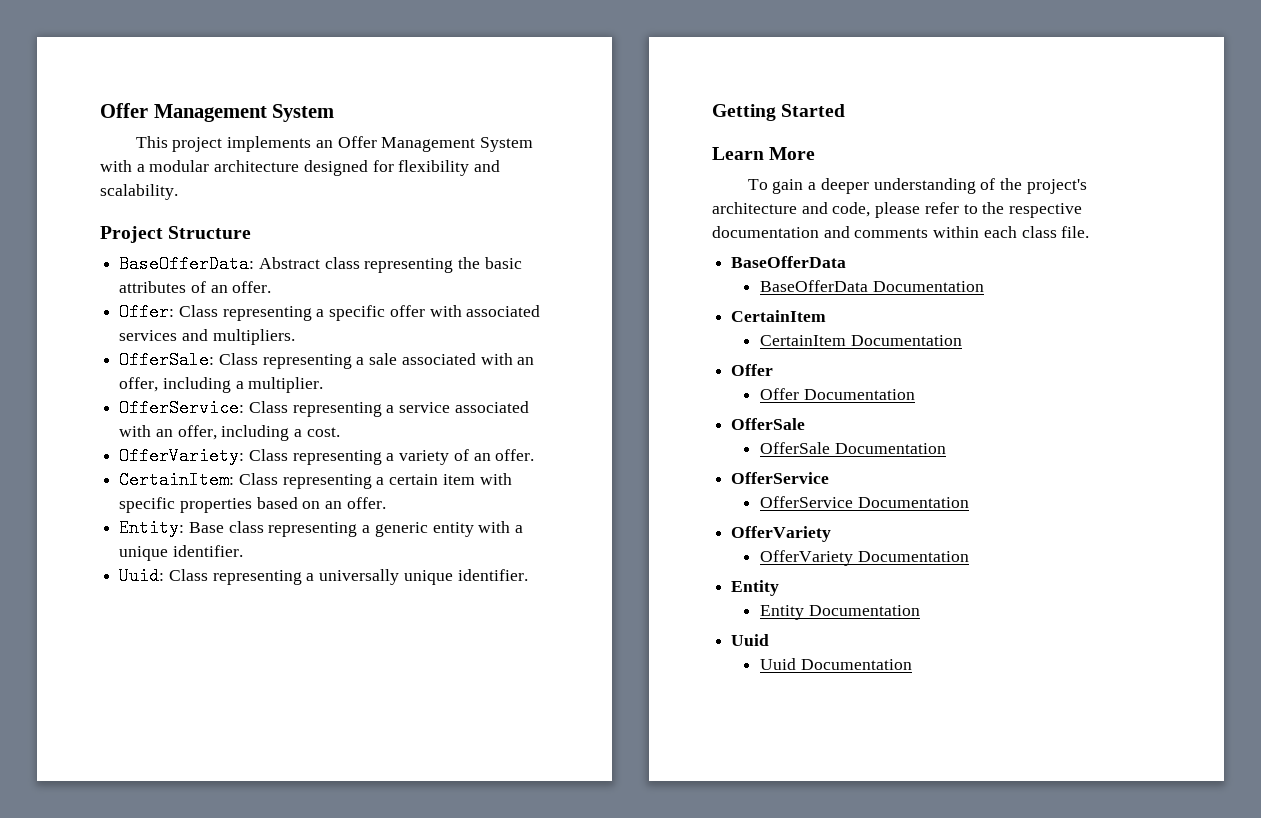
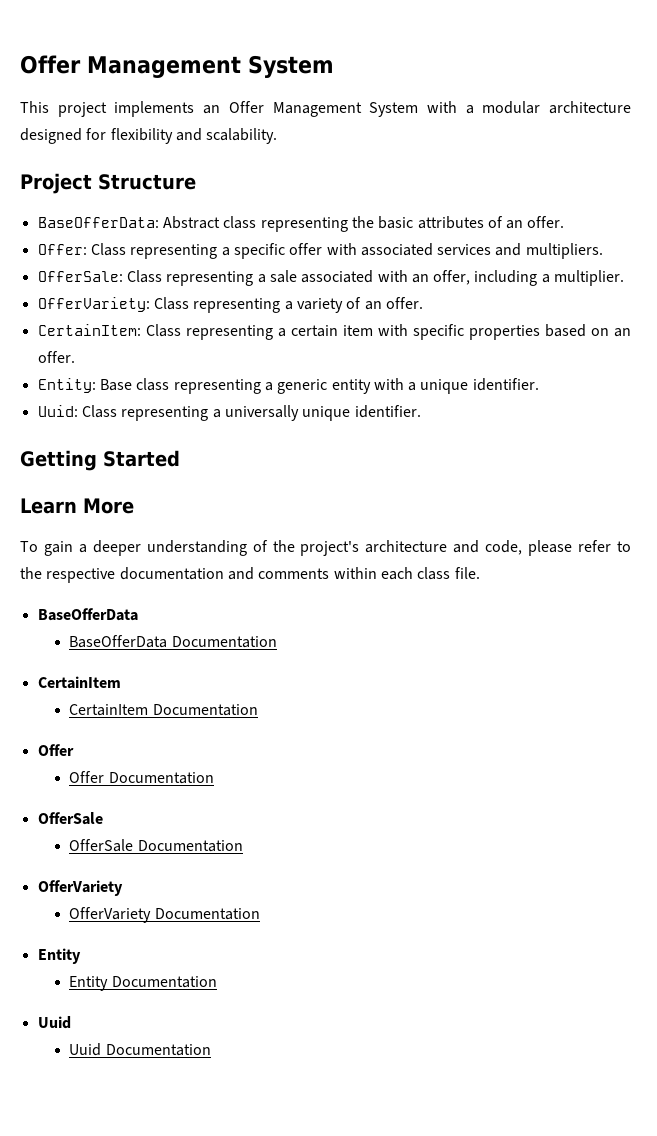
[119,399,529,417] [119,425,340,441] // OfferService: Class representing a service associated with an offer, including a cost. -> (625, 278) none
[731,472,830,484] [759,496,969,508] // OfferService // OfferService Documentation -> (243, 846) none

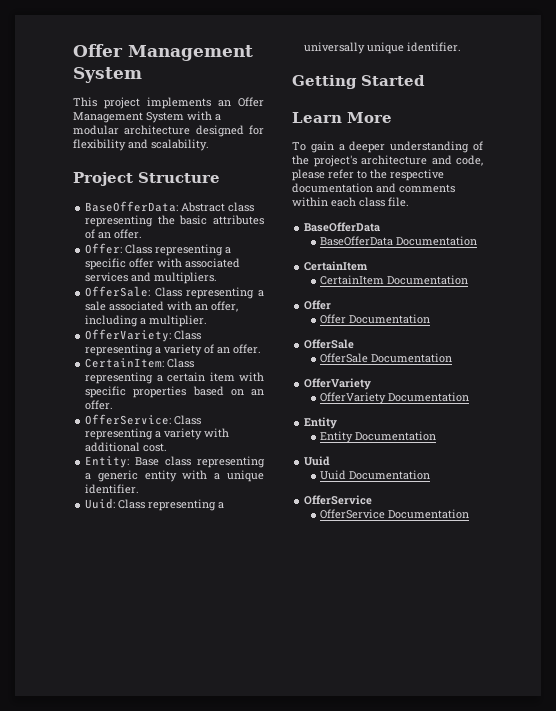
(75, 357) none -> [85,414,202,425] [85,428,230,440] [85,442,168,452] // OfferService: Class representing a variety with additional cost.
(211, 1050) none -> [304,495,373,505] [320,509,470,519] // OfferService // OfferService Documentation

